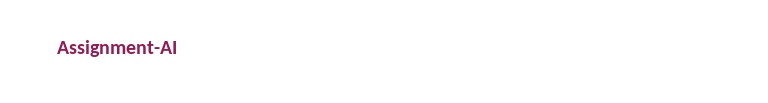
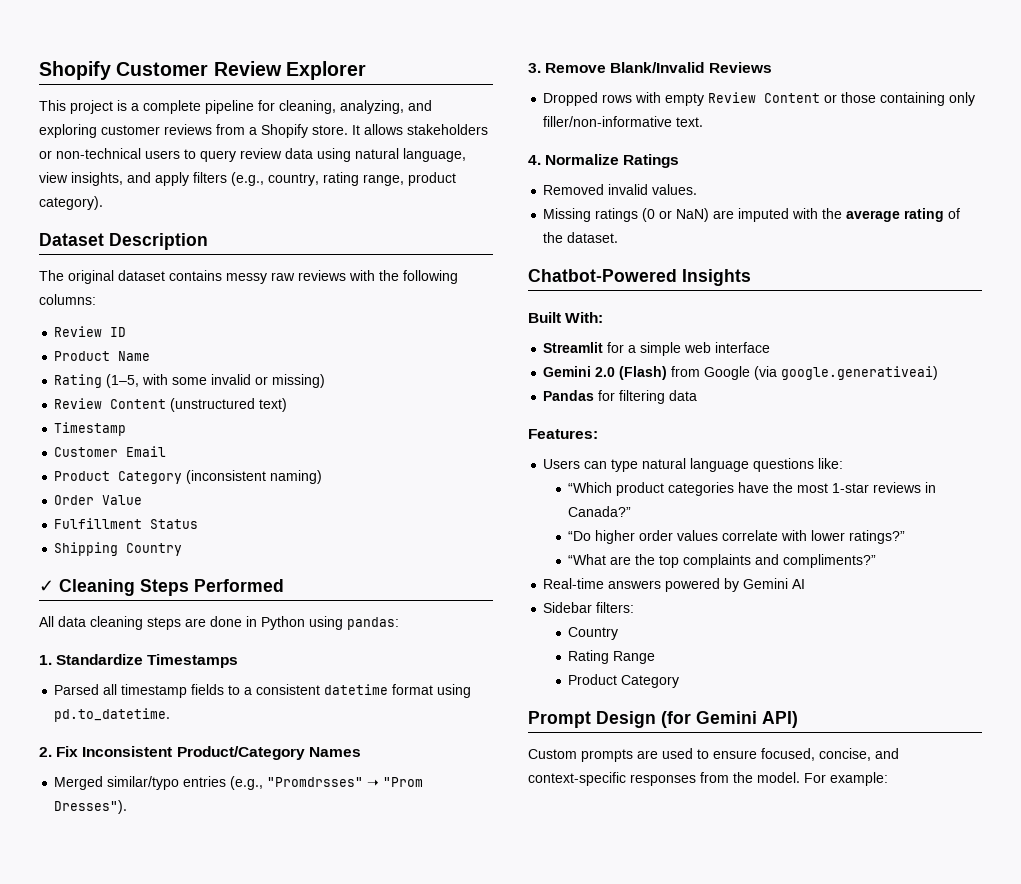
[57,40,177,57] Assignment-AI -> [39,61,366,80] [39,100,432,114] [39,124,488,138] [39,148,466,162] [39,172,456,186] [39,196,103,210] [39,233,208,250] [39,270,458,284] [39,294,96,305] [54,326,127,337] [54,351,151,361] [54,374,326,388] [54,398,288,412] [54,422,127,436] [54,446,167,457] [54,470,323,484] [54,495,143,505] [54,518,199,529] [54,542,183,556] [39,579,284,596] [39,616,399,630] [39,654,239,668] [54,684,472,698] [54,708,171,722] [39,746,361,760] [54,776,424,790] [54,800,128,814] [528,62,772,73] [543,92,976,106] [543,116,704,127] [528,154,680,168] [543,184,698,195] [543,208,961,222] [543,232,619,243] [528,269,751,286] [528,312,604,323] [543,342,771,356] [543,366,939,380] [543,390,698,404] [528,429,598,439] [543,458,844,472] [568,482,937,496] [568,506,632,517] [568,530,906,544] [568,554,877,568] [543,578,806,592] [543,602,635,613] [568,627,619,640] [568,650,656,664] [568,674,680,688] [528,711,798,728] [528,748,899,762] [528,772,888,786] Shopify Customer Review Explorer // This project is a complete pipeline for cleaning, analyzing, and exploring customer reviews from a Shopify store. It allows stakeholders or non-technical users to query review data using natural language, view insights, and apply filters (e.g., country, rating range, product category). // Dataset Description // The original dataset contains messy raw reviews with the following columns: // Review ID // Product Name // Rating (1–5, with some invalid or missing) // Review Content (unstructured text) // Timestamp // Customer Email // Product Category (inconsistent naming) // Order Value // Fulfillment Status // Shipping Country // ✓ Cleaning Steps Performed // All data cleaning steps are done in Python using pandas: // 1. Standardize Timestamps // Parsed all timestamp fields to a consistent datetime format using pd.to_datetime. // 2. Fix Inconsistent Product/Category Names // Merged similar/typo entries (e.g., "Promdrsses" ➝ "Prom Dresses"). // 3. Remove Blank/Invalid Reviews // Dropped rows with empty Review Content or those containing only filler/non-informative text. // 4. Normalize Ratings // Removed invalid values. // Missing ratings (0 or NaN) are imputed with the average rating of the dataset. // Chatbot-Powered Insights // Built With: // Streamlit for a simple web interface // Gemini 2.0 (Flash) from Google (via google.generativeai) // Pandas for filtering data // Features: // Users can type natural language questions like: // “Which product categories have the most 1-star reviews in Canada?” // “Do higher order values correlate with lower ratings?” // “What are the top complaints and compliments?” // Real-time answers powered by Gemini AI // Sidebar filters: // Country // Rating Range // Product Category // Prompt Design (for Gemini API) // Custom prompts are used to ensure focused, concise, and context-specific responses from the model. For example:

